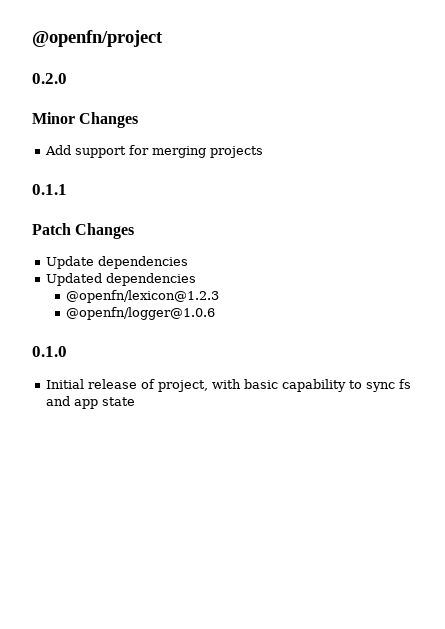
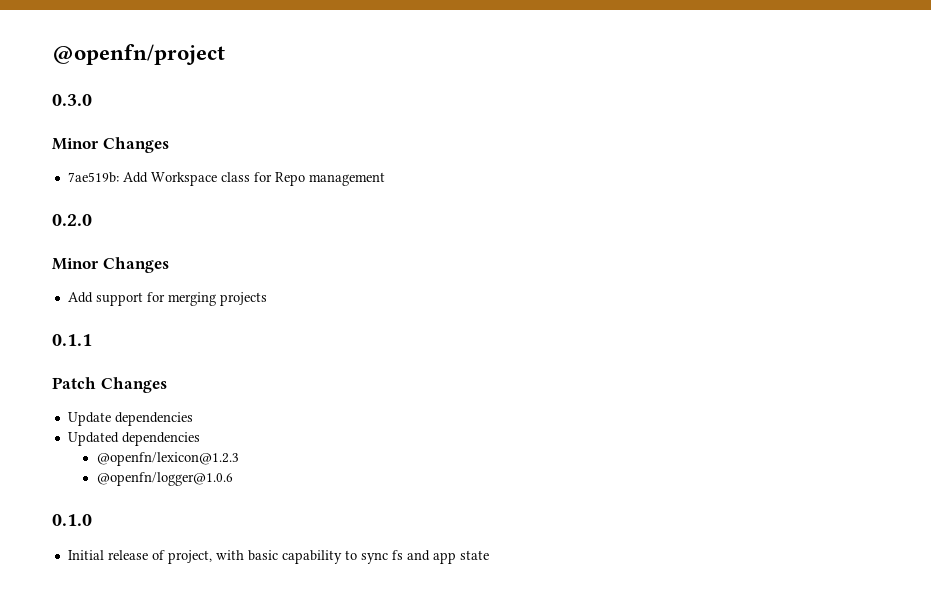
(163, 38) none -> [52,94,92,106] [52,137,169,153] [67,172,385,186] // 0.3.0 // Minor Changes // 7ae519b: Add Workspace class for Repo management

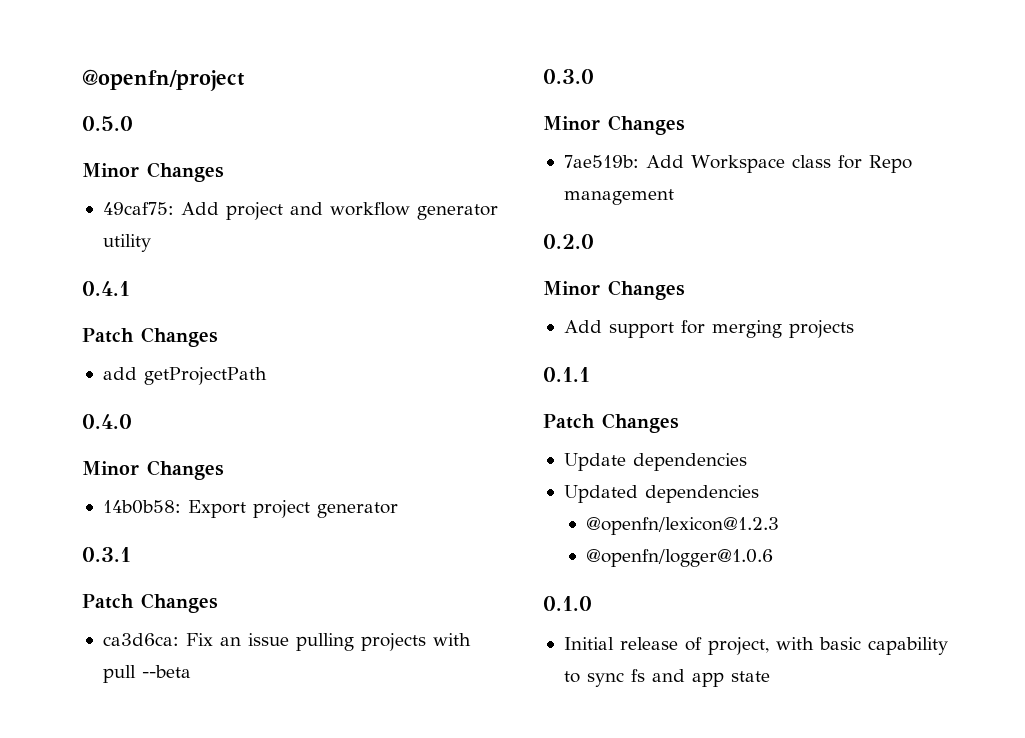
(225, 54) none -> [82,116,133,131] [82,162,224,182] [102,202,498,220] [102,234,151,252] [82,281,130,296] [82,327,218,347] [102,367,267,385] [82,414,132,429] [82,460,224,480] [102,500,398,518] [82,547,131,562] [82,593,218,613] [102,633,471,651] [102,665,191,683] // 0.5.0 // Minor Changes // 49caf75: Add project and workflow generator utility // 0.4.1 // Patch Changes // add getProjectPath // 0.4.0 // Minor Changes // 14b0b58: Export project generator // 0.3.1 // Patch Changes // ca3d6ca: Fix an issue pulling projects with pull --beta

